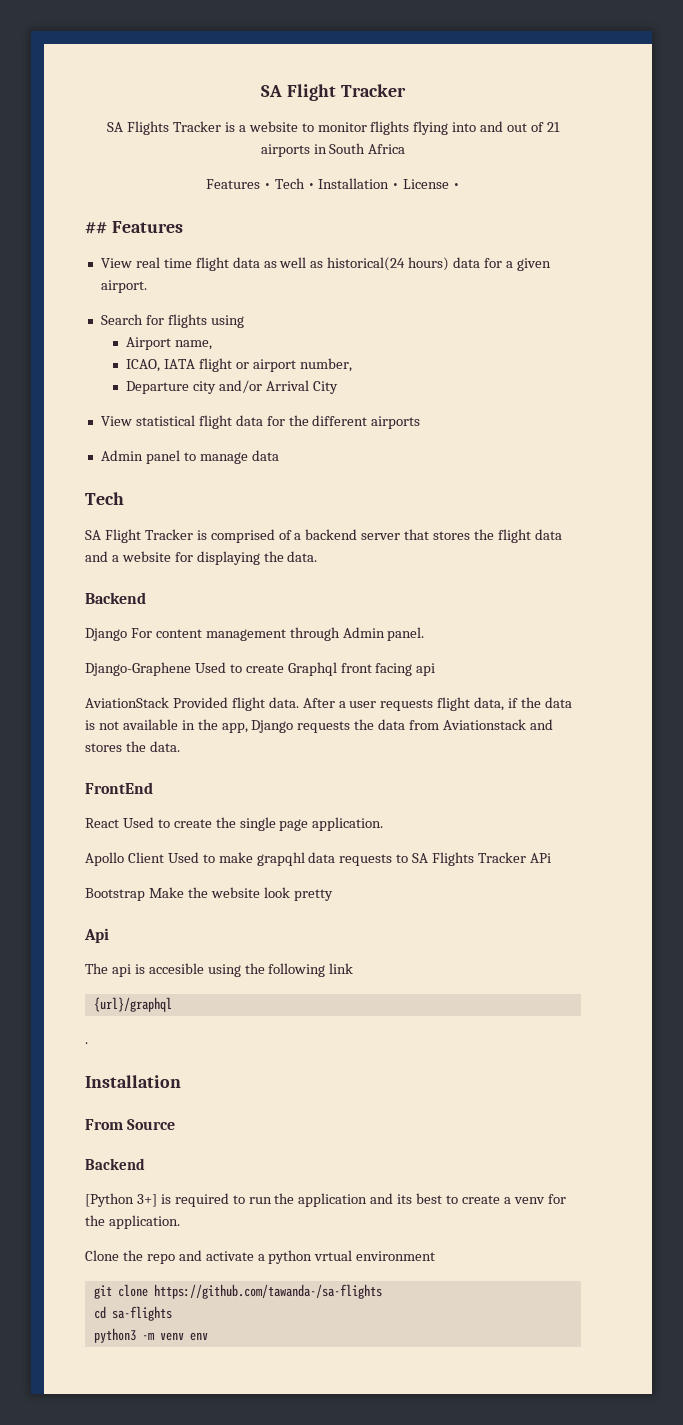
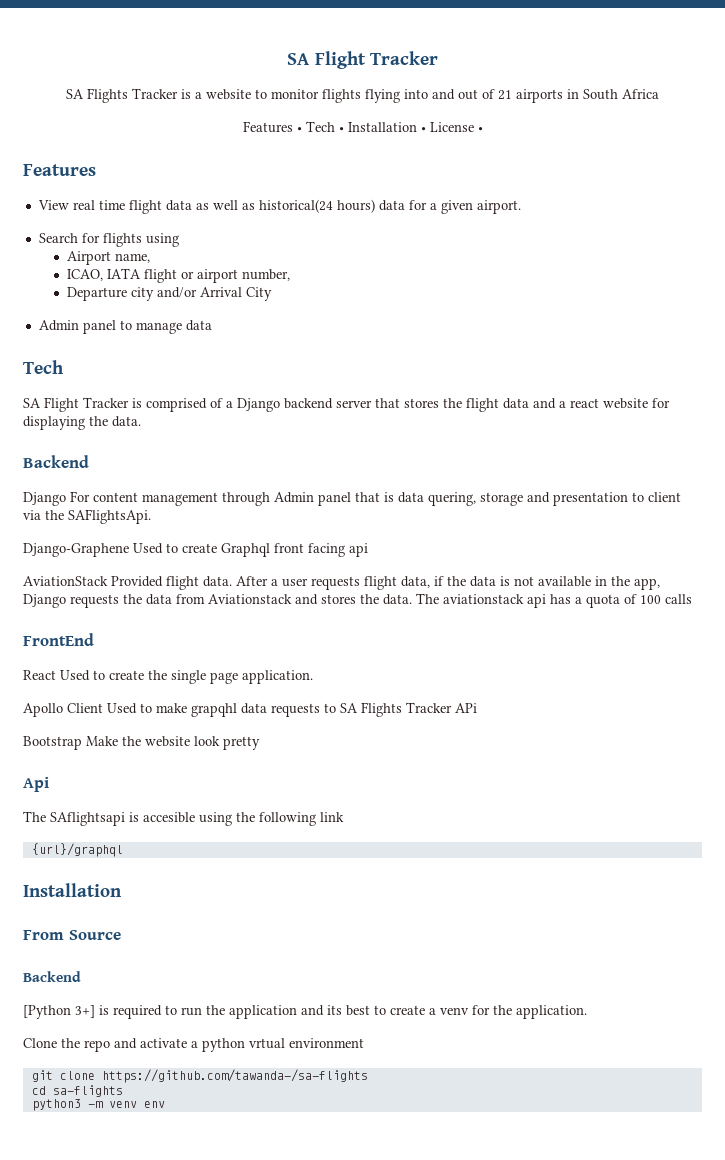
[85,222,107,234] ## -> (483, 129) none
[100,415,421,429] // View statistical flight data for the different airports -> (272, 294) none
(302, 536) none -> [237,398,280,412] Django
(119, 558) none -> [570,398,599,408] react
[387,627,425,641] panel. -> [318,492,681,506] [23,509,151,524] panel that is data quering, storage and presentation to client via the SAFlightsApi.
(180, 746) none -> [416,593,692,608] The aviationstack api has a quota of 100 calls
[111,964,131,977] api -> [50,812,125,826] SAflightsapi
[85,1042,88,1044] // . -> (123, 850) none

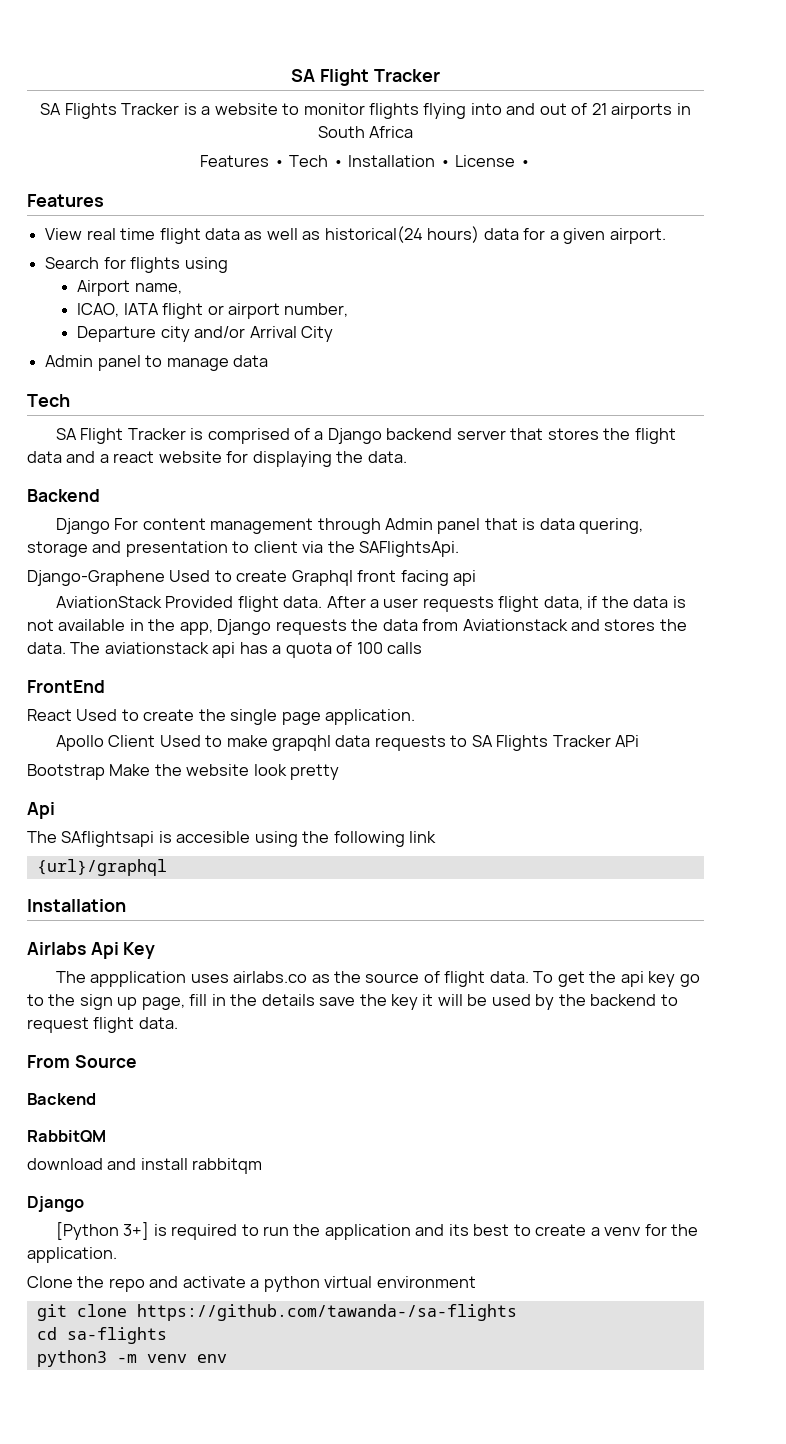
[23,930,121,940] [23,971,81,982] From Source // Backend -> [27,942,156,959] [55,971,700,987] [27,994,678,1010] [27,1017,178,1033] [27,1055,137,1068] [27,1093,96,1105] [27,1130,106,1143] [27,1158,263,1174] [27,1196,84,1212] Airlabs Api Key // The appplication uses airlabs.co as the source of flight data. To get the api key go to the sign up page, fill in the details save the key it will be used by the backend to request flight data. // From Source // Backend // RabbitQM // download and install rabbitqm // Django
[249,1038,285,1049] vrtual -> [324,1276,373,1288] virtual

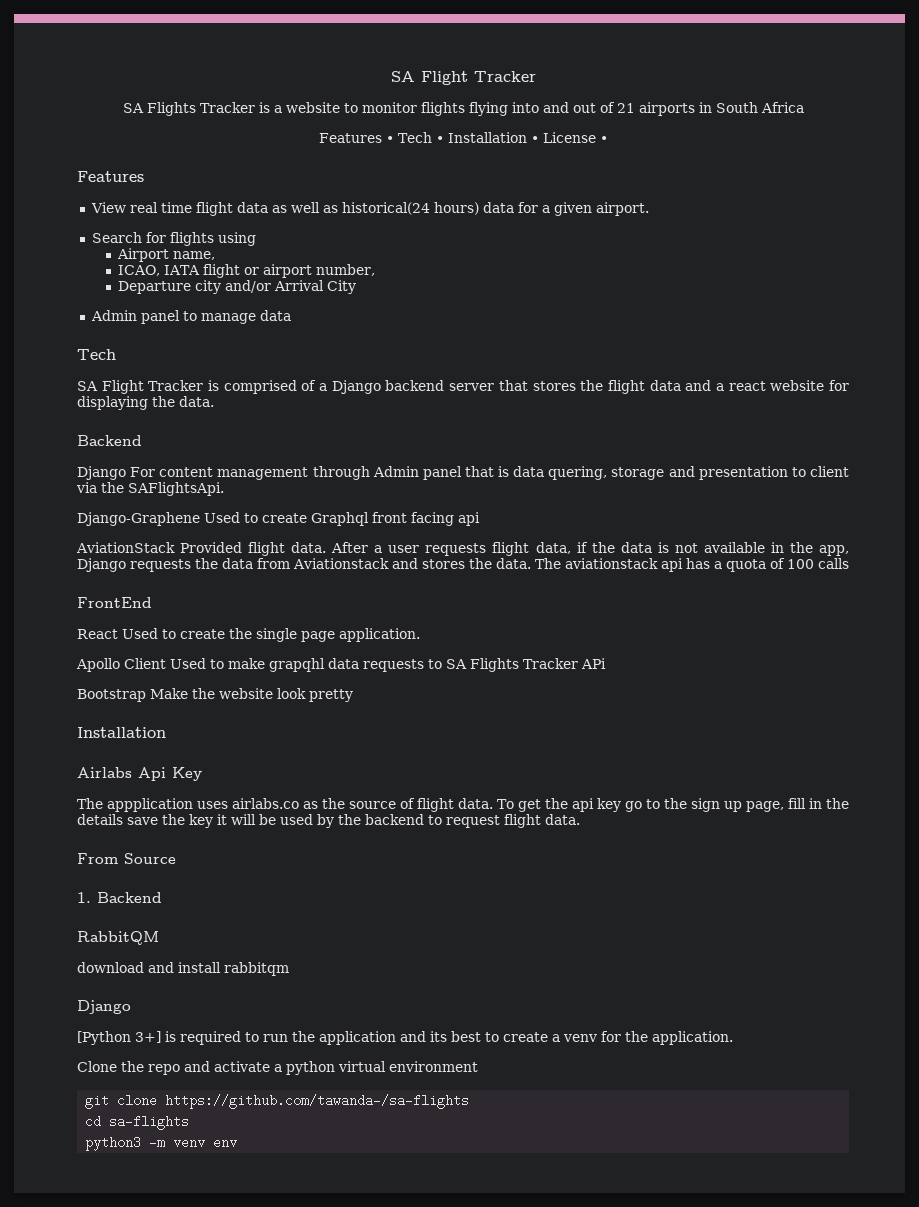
[27,802,55,819] [27,831,437,847] [36,859,167,876] // Api // The SAflightsapi is accesible using the following link // {url}/graphql -> (353, 695) none
(137, 1061) none -> [77,892,91,903] 1.

